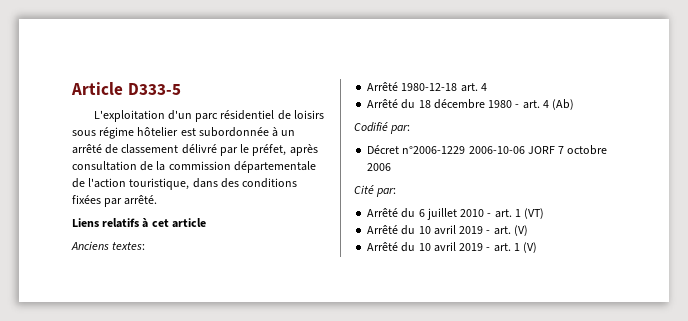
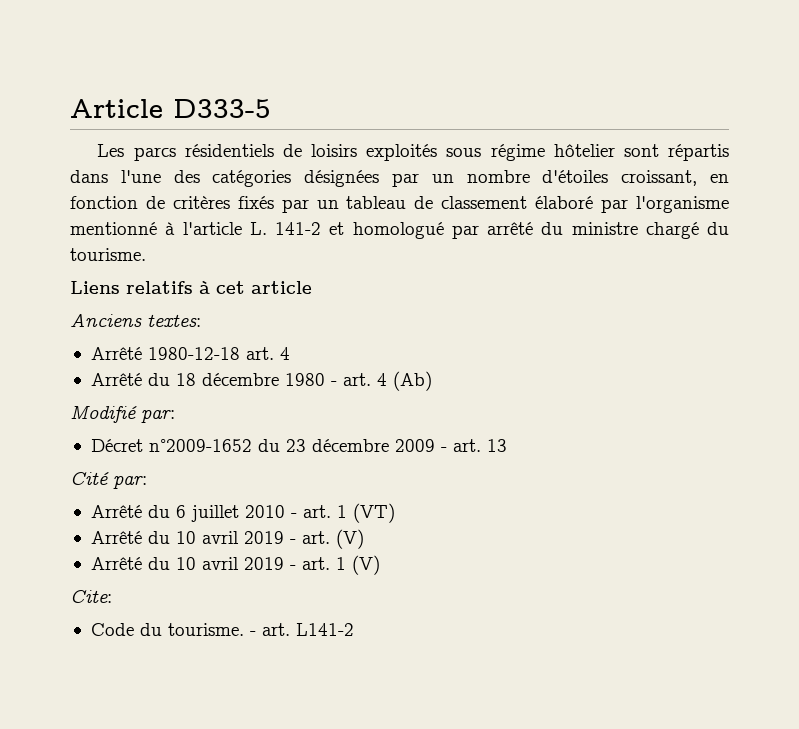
[93,110,275,122] L'exploitation d'un parc résidentiel -> [97,144,274,161] Les parcs résidentiels
(324, 114) none -> [366,144,438,161] exploités
[180,127,296,137] [72,144,318,156] [72,161,316,173] [72,178,298,190] [72,195,158,207] est subordonnée à un arrêté de classement délivré par le préfet, après consultation de la commission départementale de l'action touristique, dans des conditions fixées par arrêté. -> [623,144,729,161] [70,170,729,187] [70,196,729,213] [70,222,729,239] [70,248,146,261] sont répartis dans l'une des catégories désignées par un nombre d'étoiles croissant, en fonction de critères fixés par un tableau de classement élaboré par l'organisme mentionné à l'article L. 141-2 et homologué par arrêté du ministre chargé du tourisme.
[354,122,388,132] Codifié -> [70,405,137,423] Modifié
[402,145,608,155] [367,163,392,171] n°2006-1229 2006-10-06 JORF 7 octobre 2006 -> [148,439,507,452] n°2009-1652 du 23 décembre 2009 - art. 13
(538, 247) none -> [70,590,112,603] [90,623,354,636] // Cite: // Code du tourisme. - art. L141-2

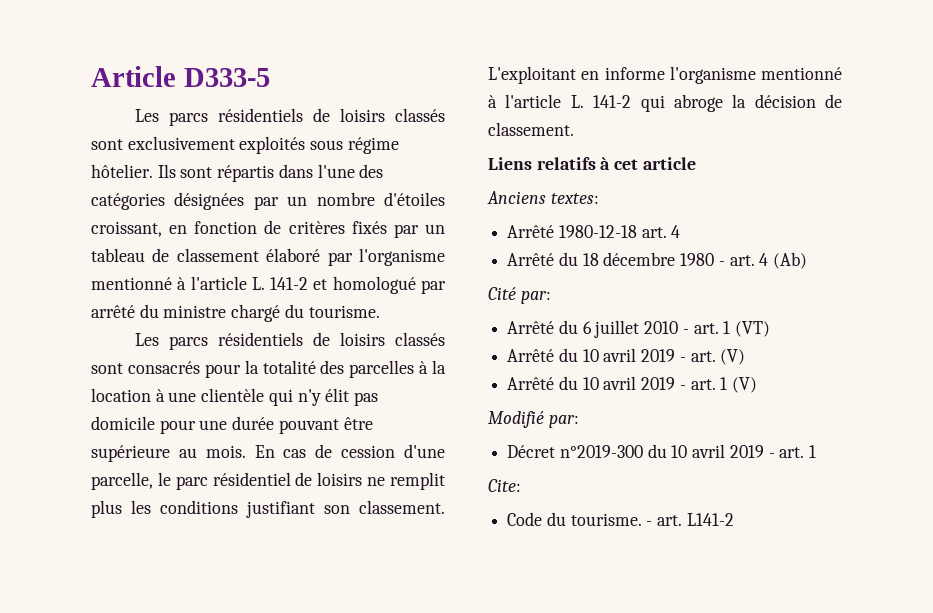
(358, 150) none -> [395,108,445,122] [91,136,235,150] classés sont exclusivement
[553,144,615,157] hôtelier -> [91,164,176,178] hôtelier. Ils
(146, 254) none -> [135,332,445,350] [91,360,446,378] [91,388,379,406] [91,416,373,434] [91,444,445,462] [91,472,445,490] [91,500,445,518] [488,66,842,84] [488,94,842,112] [488,122,574,136] // Les parcs résidentiels de loisirs classés sont consacrés pour la totalité des parcelles à la location à une clientèle qui n'y élit pas domicile pour une durée pouvant être supérieure au mois. En cas de cession d'une parcelle, le parc résidentiel de loisirs ne remplit plus les conditions justifiant son classement. L'exploitant en informe l'organisme mentionné à l'article L. 141-2 qui abroge la décision de classement.
[70,405,175,423] [90,439,507,452] // Modifié par: // Décret n°2009-1652 du 23 décembre 2009 - art. 13 -> (808, 260) none
(380, 565) none -> [488,411,579,428] [507,444,817,458] // Modifié par: // Décret n°2019-300 du 10 avril 2019 - art. 1

